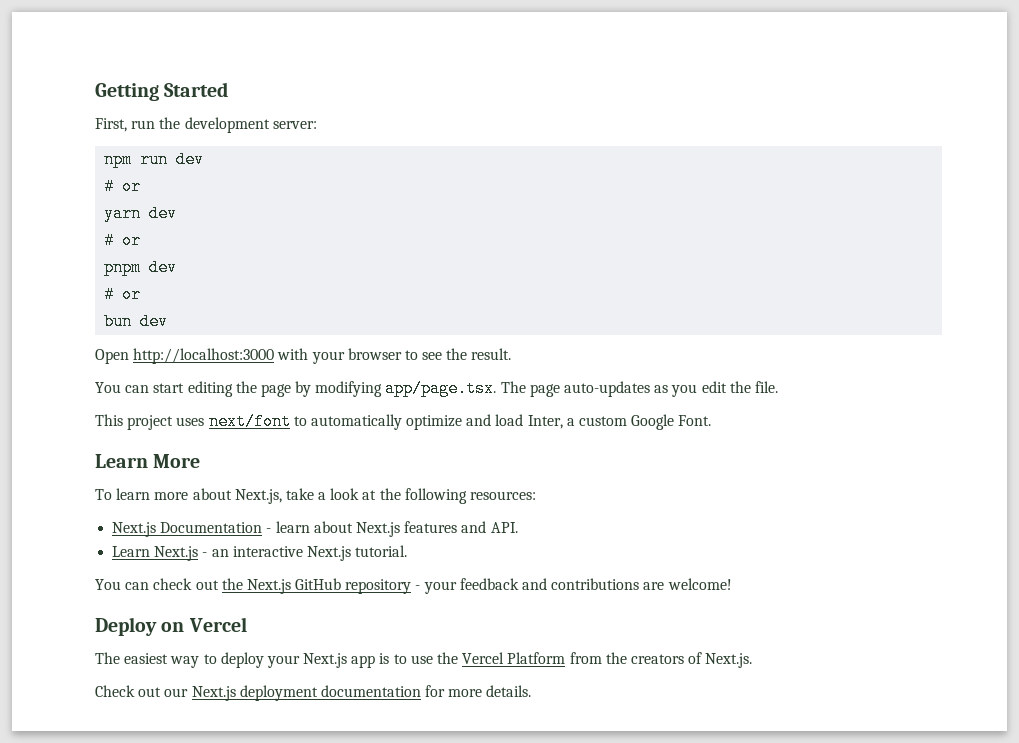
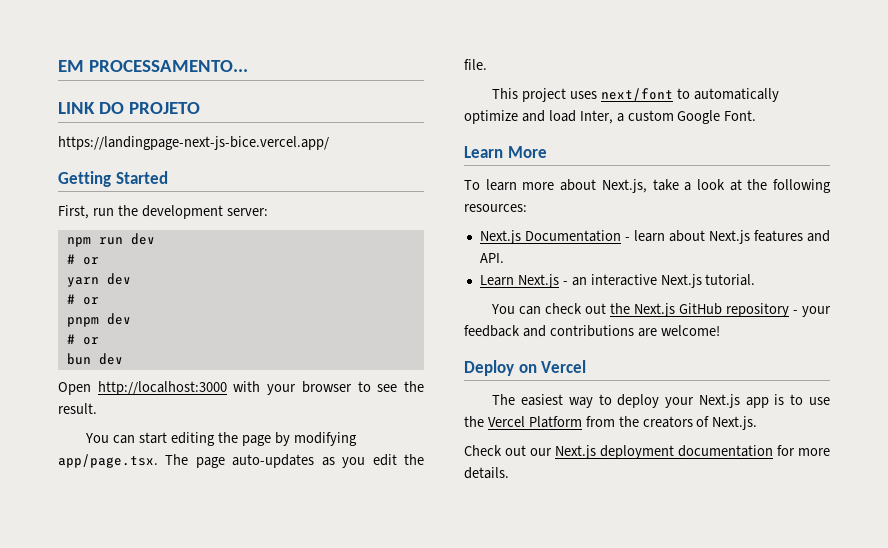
(95, 92) none -> [58,60,248,72] [58,102,200,114] [58,136,329,150] EM PROCESSAMENTO... // LINK DO PROJETO // https://landingpage-next-js-bice.vercel.app/ //

